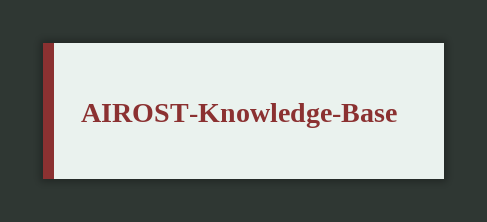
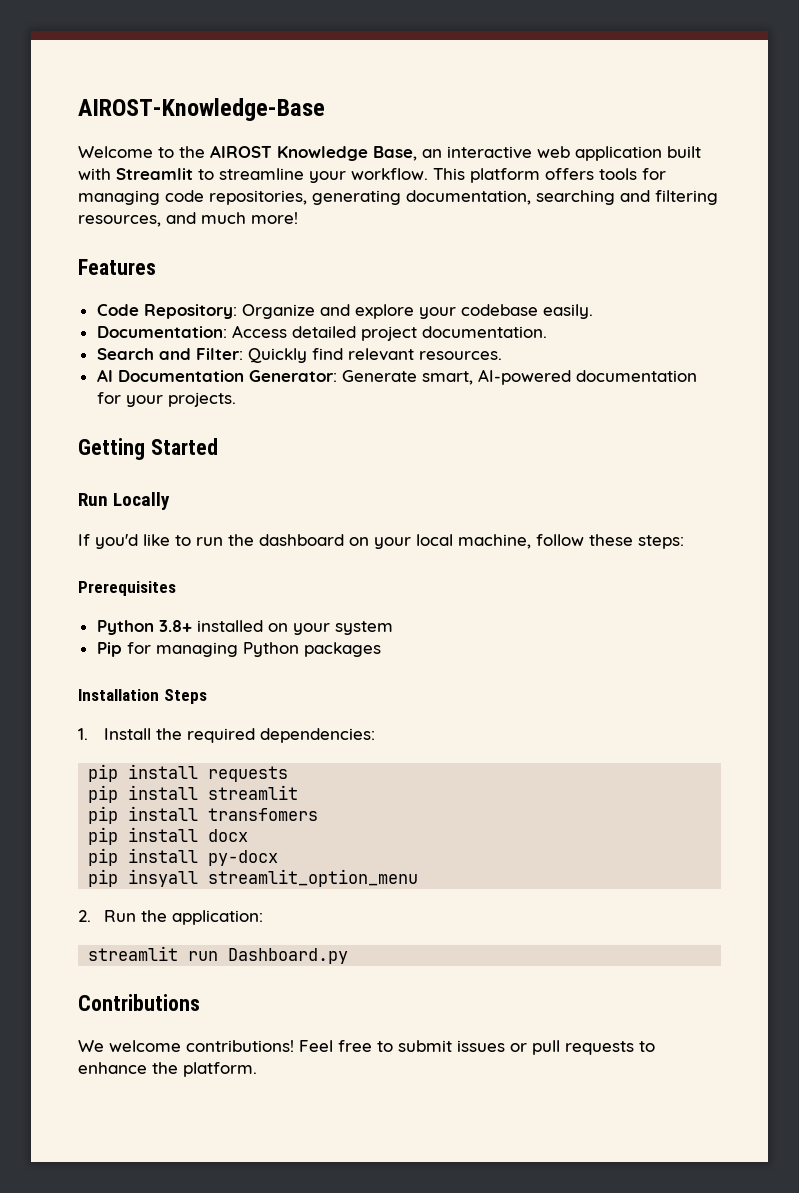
(397, 115) none -> [78,145,701,161] [78,168,666,183] [78,190,718,205] [78,212,298,227] [78,259,156,275] [96,304,593,319] [96,325,547,341] [96,348,502,363] [96,369,697,385] [96,392,236,407] [78,438,218,460] [78,492,171,510] [78,534,684,549] [78,581,176,596] [96,620,393,635] [96,642,381,657] [78,689,207,704] [78,728,376,743] [88,764,289,782] [88,785,299,803] [88,806,319,824] [88,827,249,845] [88,848,279,866] [88,869,419,887] [78,910,264,925] [88,946,349,964] [78,994,200,1011] [78,1040,655,1055] [78,1062,257,1077] // Welcome to the AIROST Knowledge Base, an interactive web application built with Streamlit to streamline your workflow. This platform offers tools for managing code repositories, generating documentation, searching and filtering resources, and much more! // Features // Code Repository: Organize and explore your codebase easily. // Documentation: Access detailed project documentation. // Search and Filter: Quickly find relevant resources. // AI Documentation Generator: Generate smart, AI-powered documentation for your projects. // Getting Started // Run Locally // If you'd like to run the dashboard on your local machine, follow these steps: // Prerequisites // Python 3.8+ installed on your system // Pip for managing Python packages // Installation Steps // 1. Install the required dependencies: // pip install requests // pip install streamlit // pip install transfomers // pip install docx // pip install py-docx // pip insyall streamlit_option_menu // 2. Run the application: // streamlit run Dashboard.py // Contributions // We welcome contributions! Feel free to submit issues or pull requests to enhance the platform.

